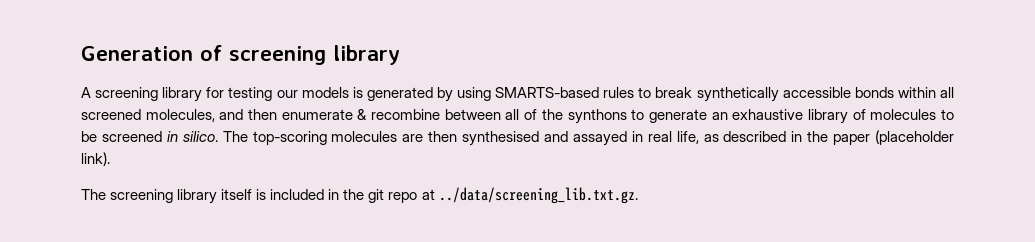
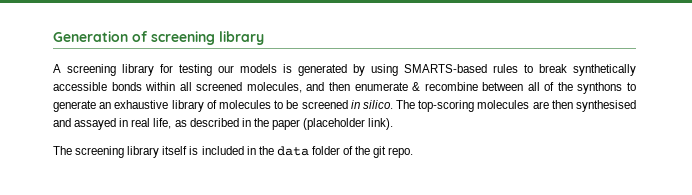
[368,187,638,204] git repo at ../data/screening_lib.txt.gz. -> [276,146,414,158] data folder of the git repo.

